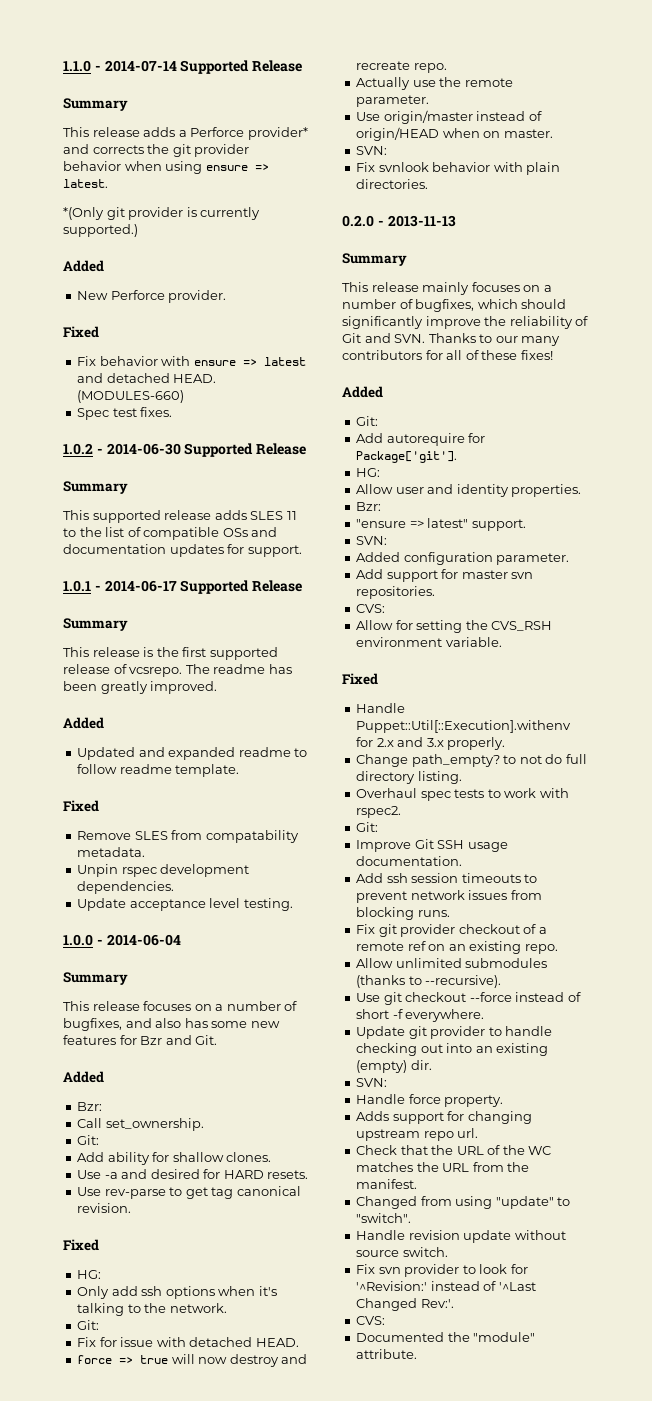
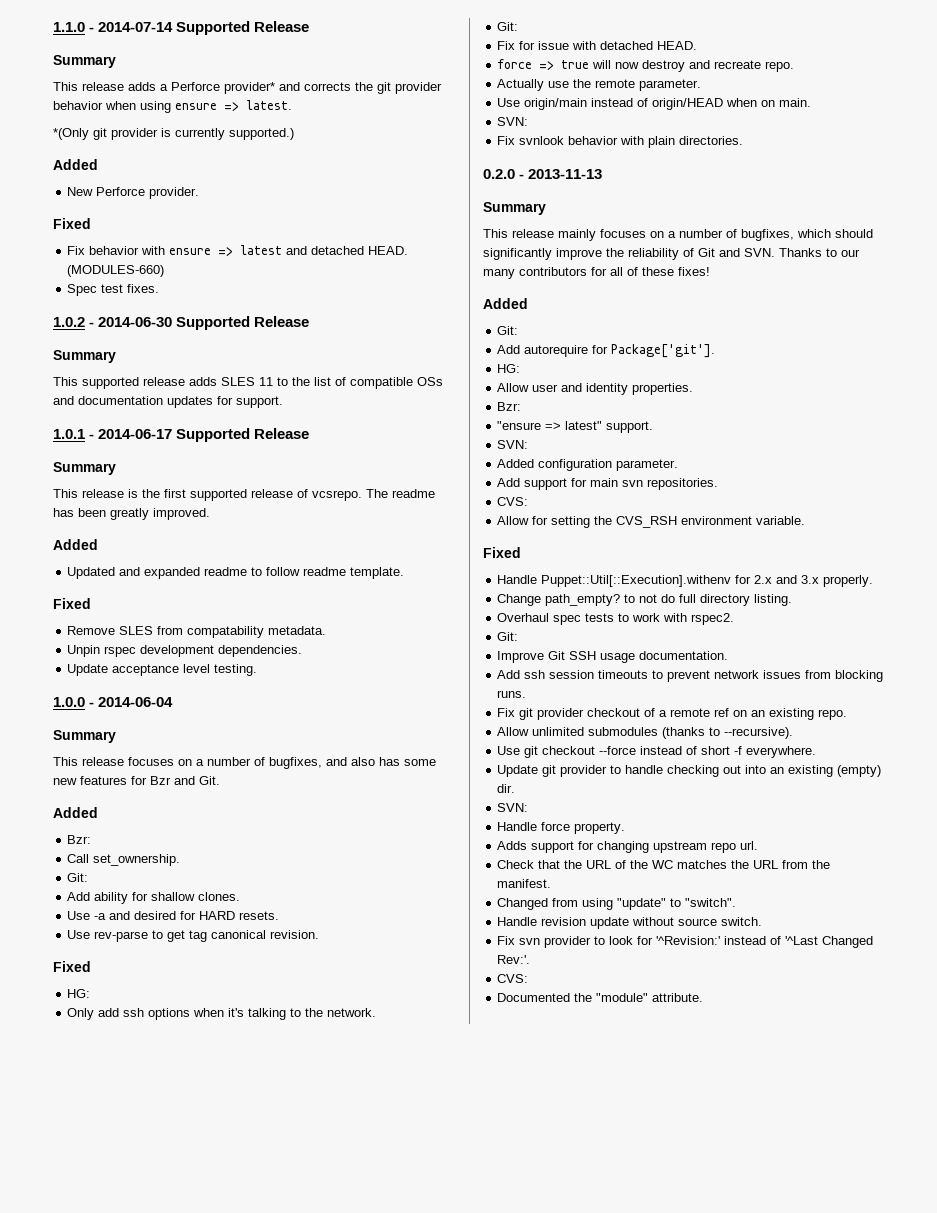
[383,110,473,124] origin/master -> [524,98,588,110] origin/main
[503,129,553,138] master. -> [779,98,812,107] main.
[461,570,508,579] master -> [590,478,619,487] main

